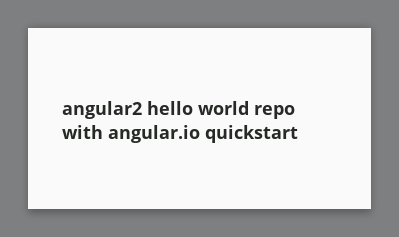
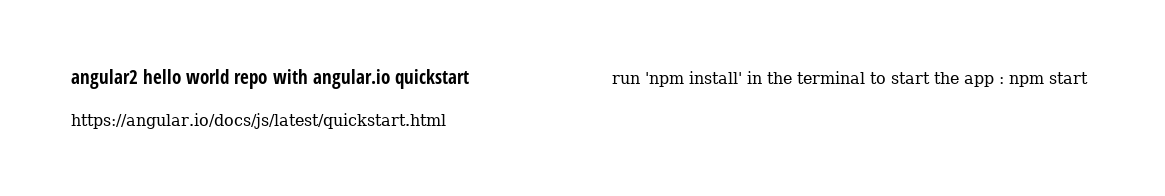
(298, 134) none -> [71,113,446,129] [612,71,1088,87] // https://angular.io/docs/js/latest/quickstart.html // run 'npm install' in the terminal to start the app : npm start

